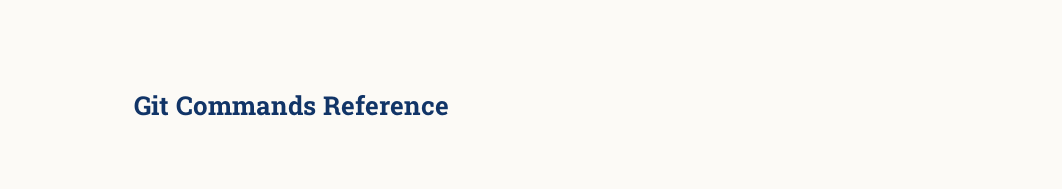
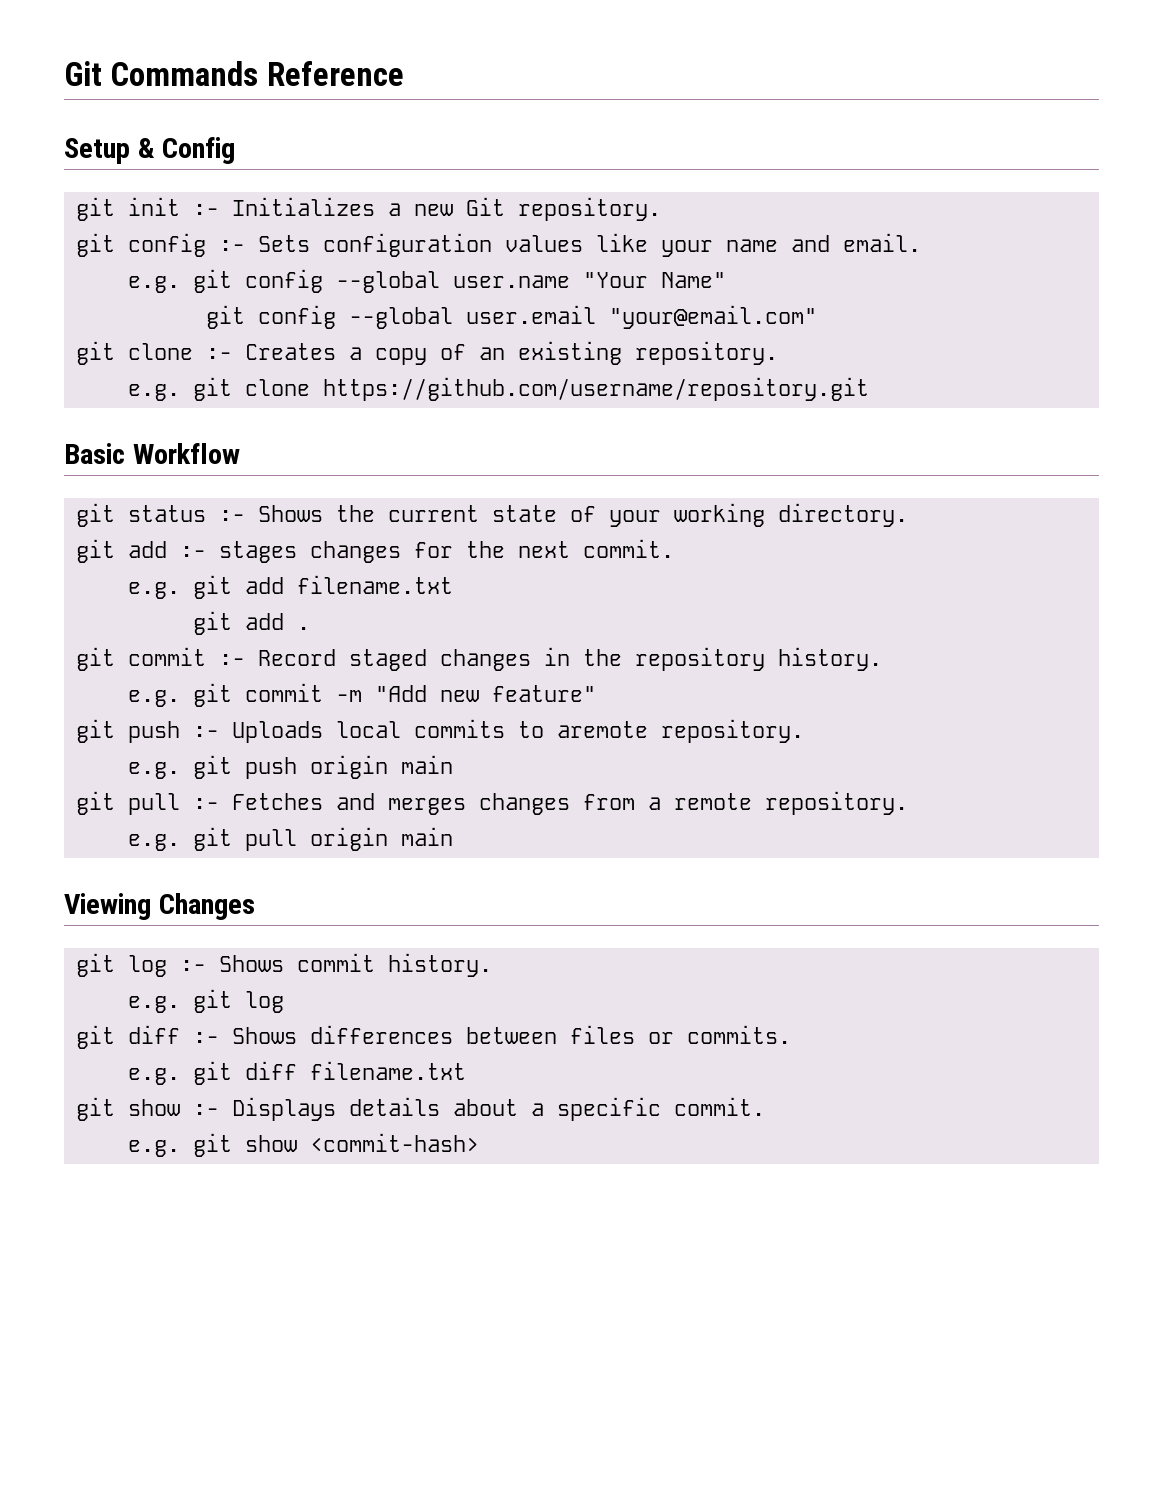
(450, 105) none -> [64,137,236,164] [76,197,662,221] [76,233,922,257] [128,269,727,293] [206,305,818,329] [76,341,779,365] [128,377,870,401] [64,443,240,464] [76,503,909,527] [76,539,675,563] [128,575,454,599] [193,611,311,635] [76,647,883,671] [128,683,597,707] [76,719,805,743] [128,755,454,779] [76,791,909,815] [128,827,454,851] [64,893,255,920] [76,953,493,977] [128,989,285,1013] [76,1025,792,1049] [128,1061,467,1085] [76,1097,766,1121] [128,1133,480,1157] // Setup & Config // git init :- Initializes a new Git repository. // git config :- Sets configuration values like your name and email. // e.g. git config --global user.name "Your Name" // git config --global user.email "your@email.com" // git clone :- Creates a copy of an existing repository. // e.g. git clone https://github.com/username/repository.git // Basic Workflow // git status :- Shows the current state of your working directory. // git add :- stages changes for the next commit. // e.g. git add filename.txt // git add . // git commit :- Record staged changes in the repository history. // e.g. git commit -m "Add new feature" // git push :- Uploads local commits to aremote repository. // e.g. git push origin main // git pull :- Fetches and merges changes from a remote repository. // e.g. git pull origin main // Viewing Changes // git log :- Shows commit history. // e.g. git log // git diff :- Shows differences between files or commits. // e.g. git diff filename.txt // git show :- Displays details about a specific commit. // e.g. git show <commit-hash>

